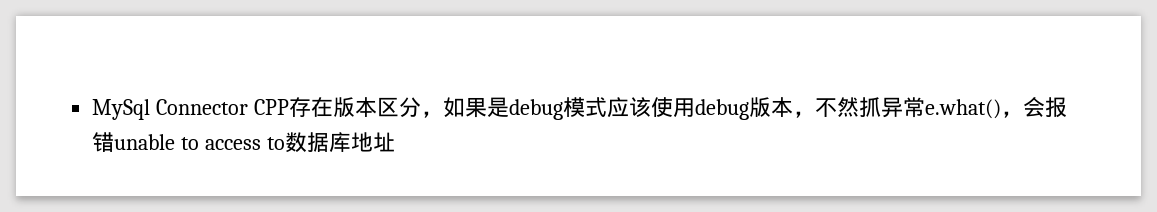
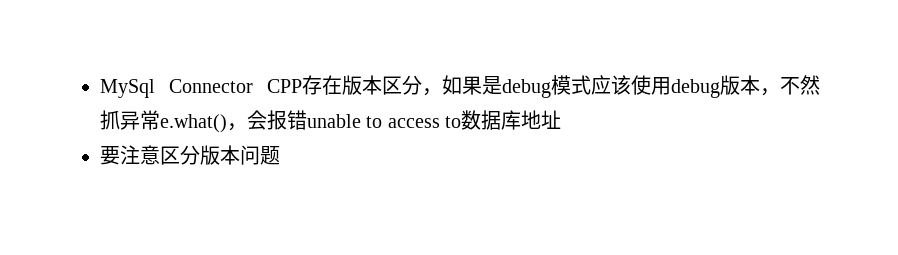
(396, 142) none -> [100,145,280,165] // 要注意区分版本问题

